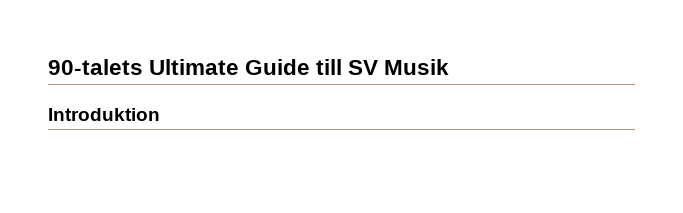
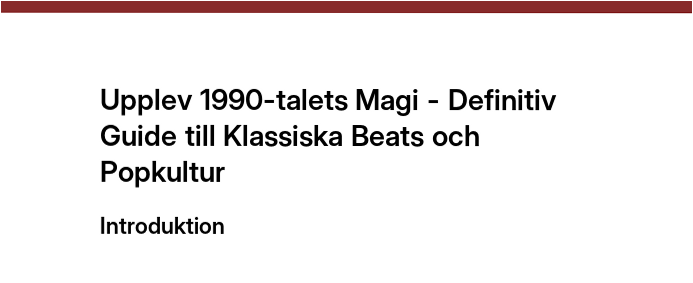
[48,59,450,75] 90-talets Ultimate Guide till SV Musik -> [100,88,558,117] [99,124,481,148] [99,160,225,188] Upplev 1990-talets Magi - Definitiv Guide till Klassiska Beats och Popkultur

